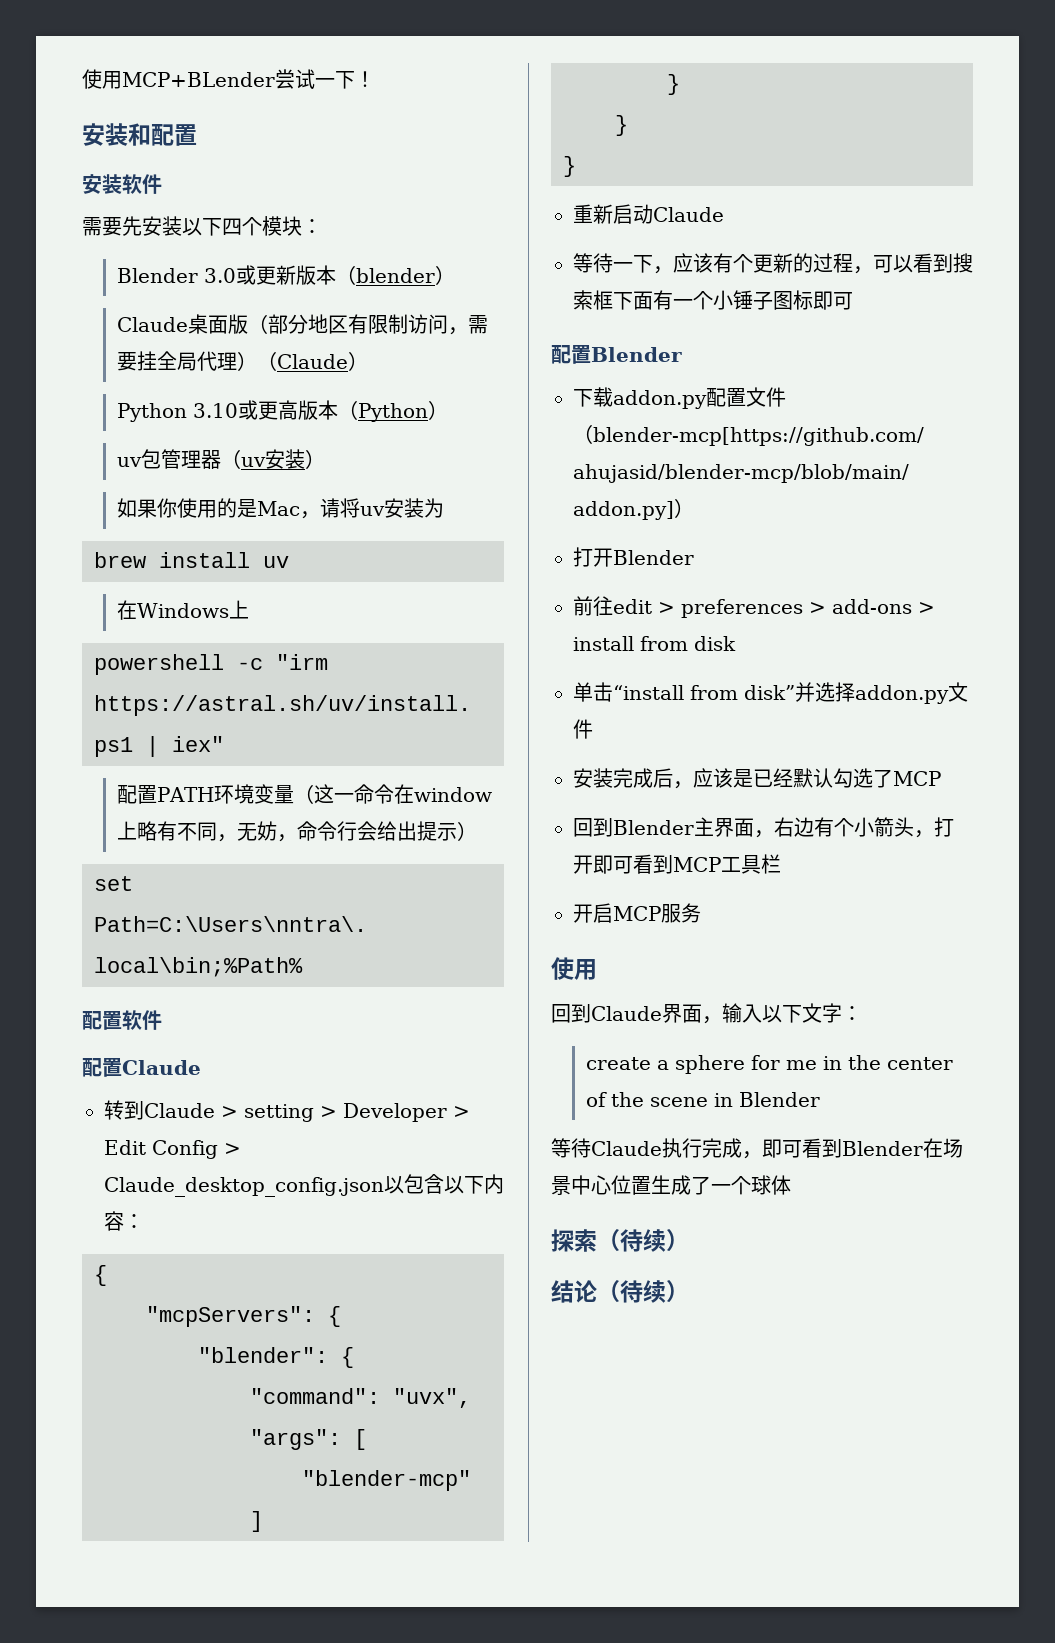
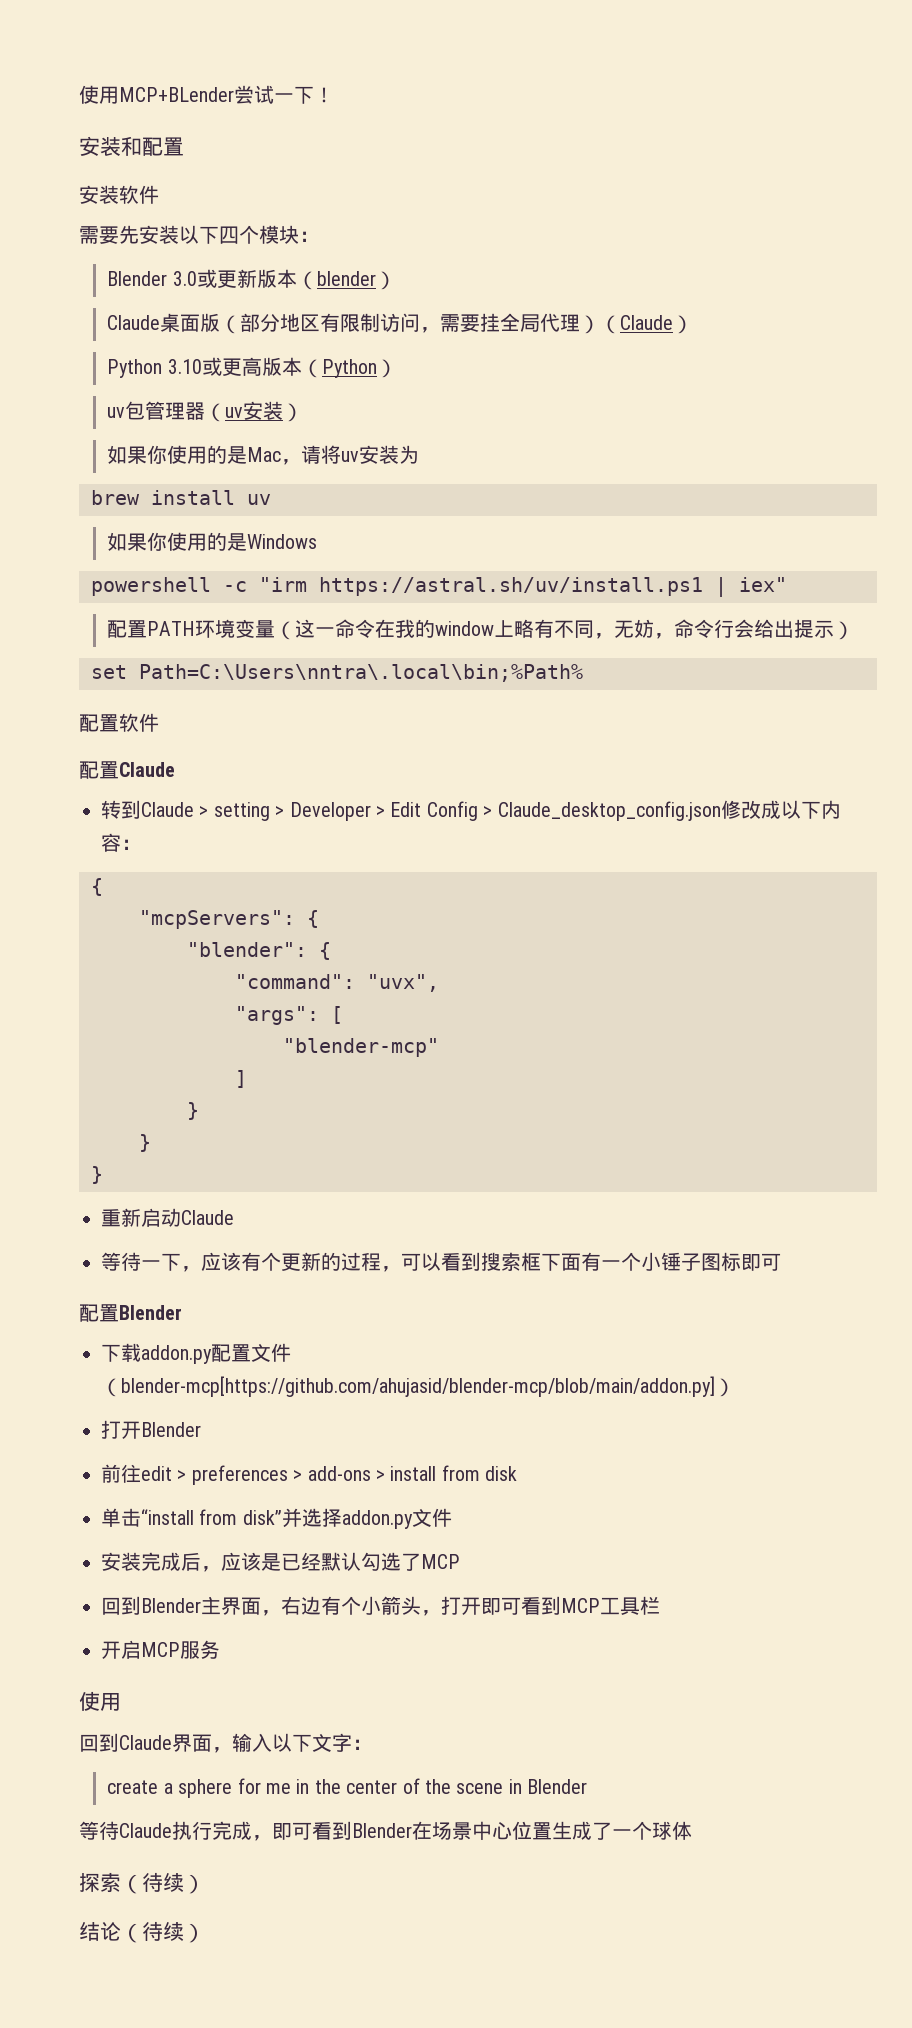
[117,600,138,620] 在 -> [107,532,248,551] 如果你使用的是
[229,600,250,619] 上 -> (318, 541) none
(414, 794) none -> [395,619,436,638] 我的
[384,1174,444,1194] 以包含 -> [720,800,781,819] 修改成

